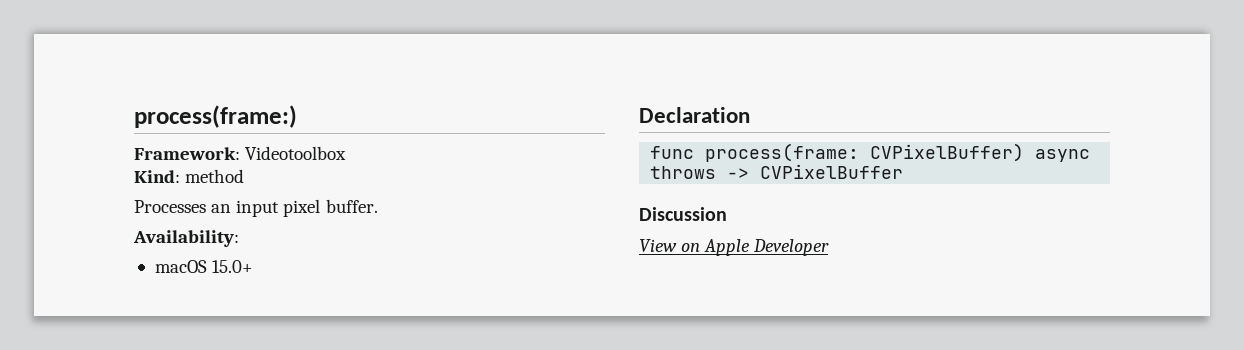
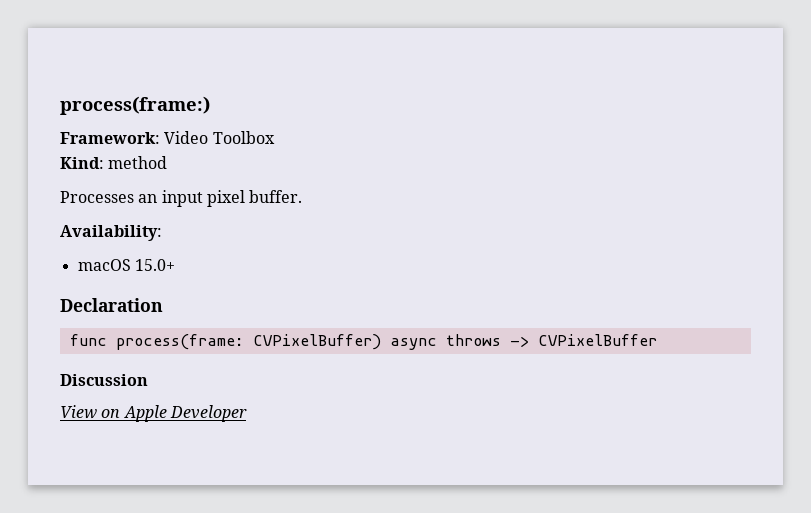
[245,146,347,160] Videotoolbox -> [164,131,275,144] Video Toolbox

